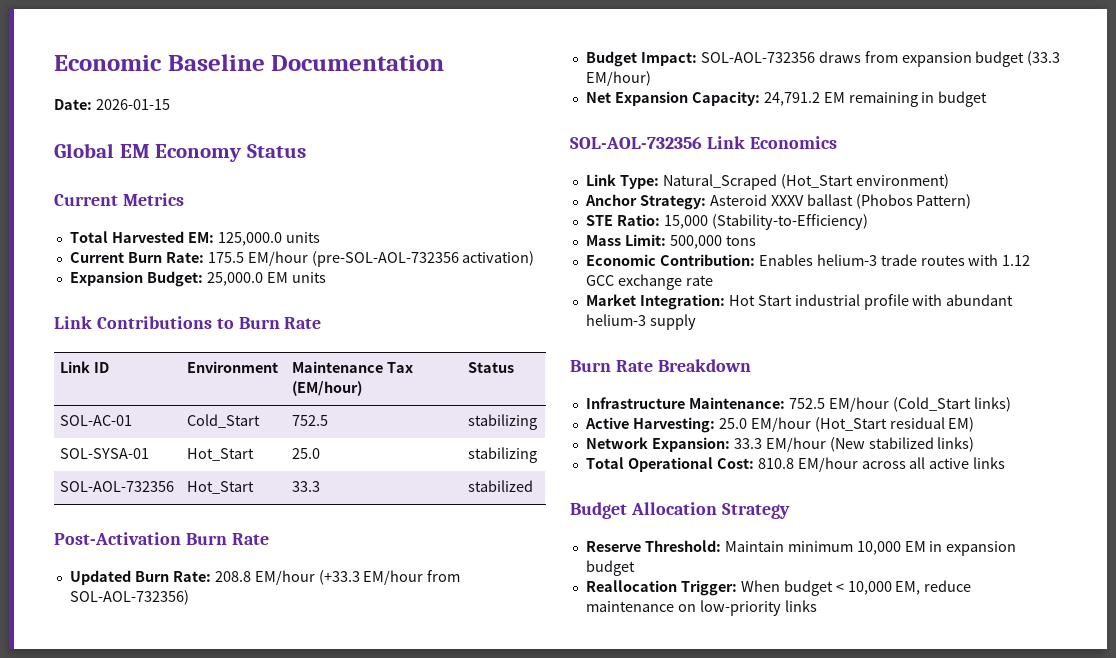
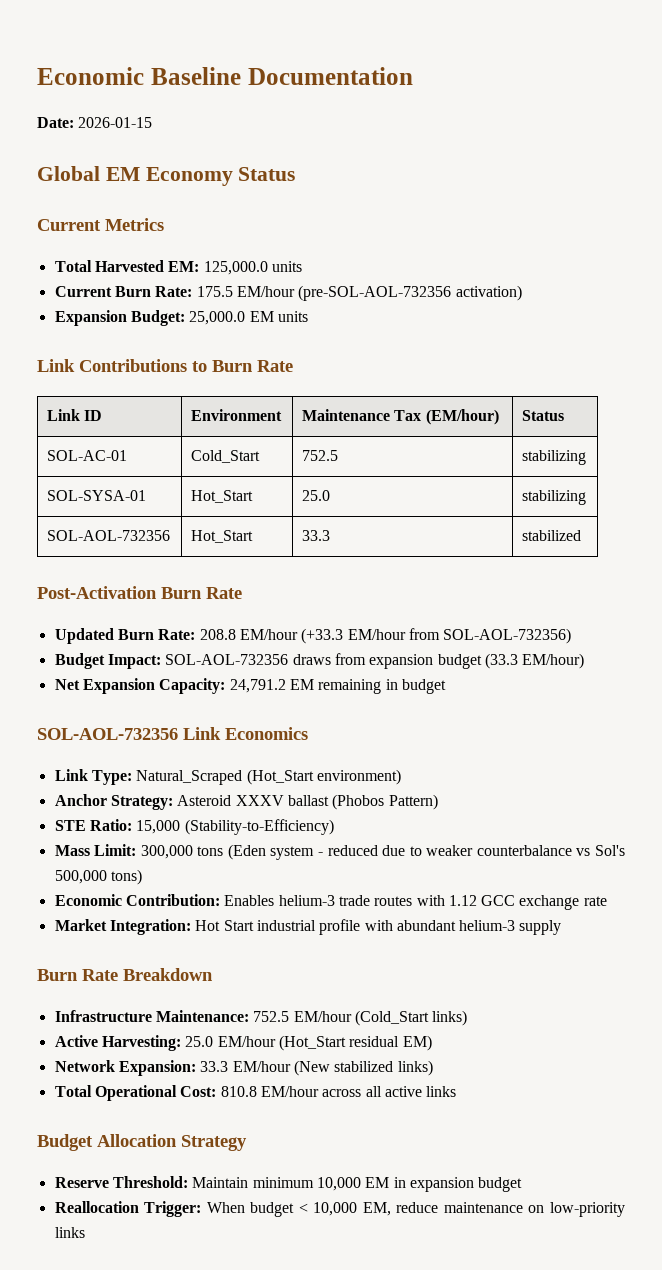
[669,235,756,249] 500,000 tons -> [140,844,626,860] [54,869,142,885] 300,000 tons (Eden system - reduced due to weaker counterbalance vs Sol's 500,000 tons)

